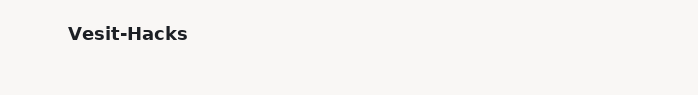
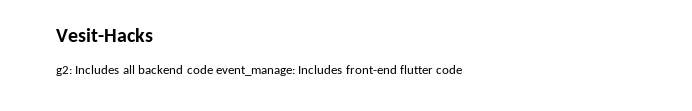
(188, 33) none -> [56,65,463,76] // g2: Includes all backend code event_manage: Includes front-end flutter code

